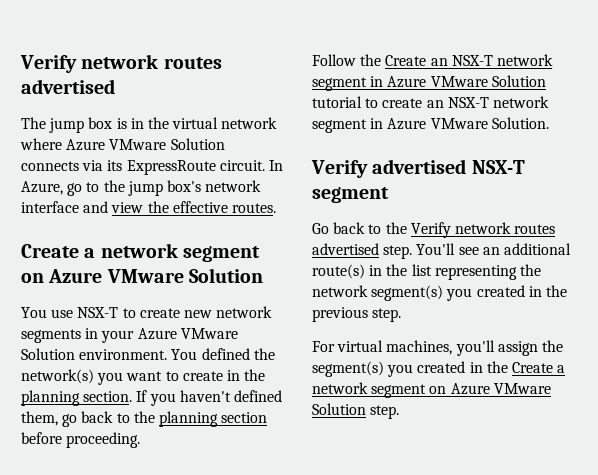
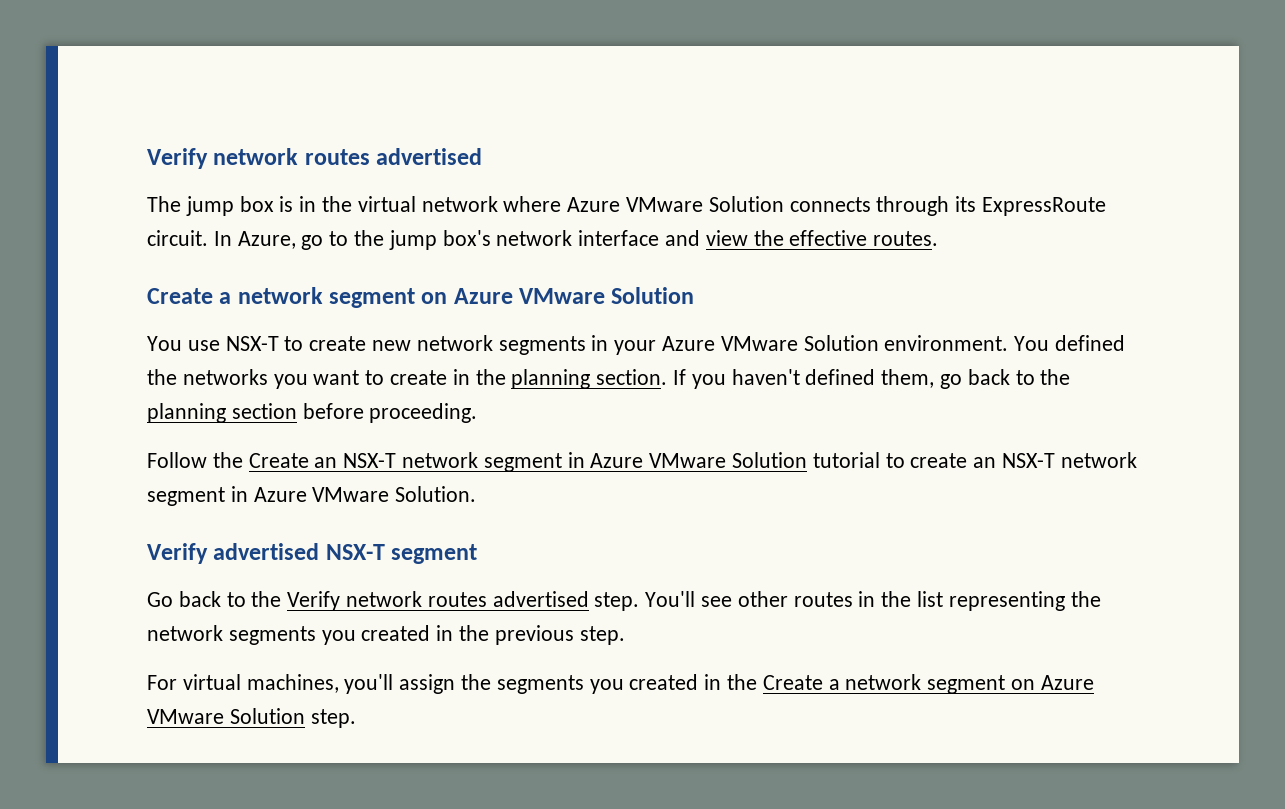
[82,160,104,171] via -> [876,196,950,216] through
[21,369,94,384] network(s) -> [182,369,268,385] networks
[482,243,571,255] [312,264,365,279] an additional route(s) -> [737,591,853,607] other routes
[371,285,444,301] segment(s) -> [228,626,316,645] segments
[312,361,384,377] segment(s) -> [496,675,584,694] segments

